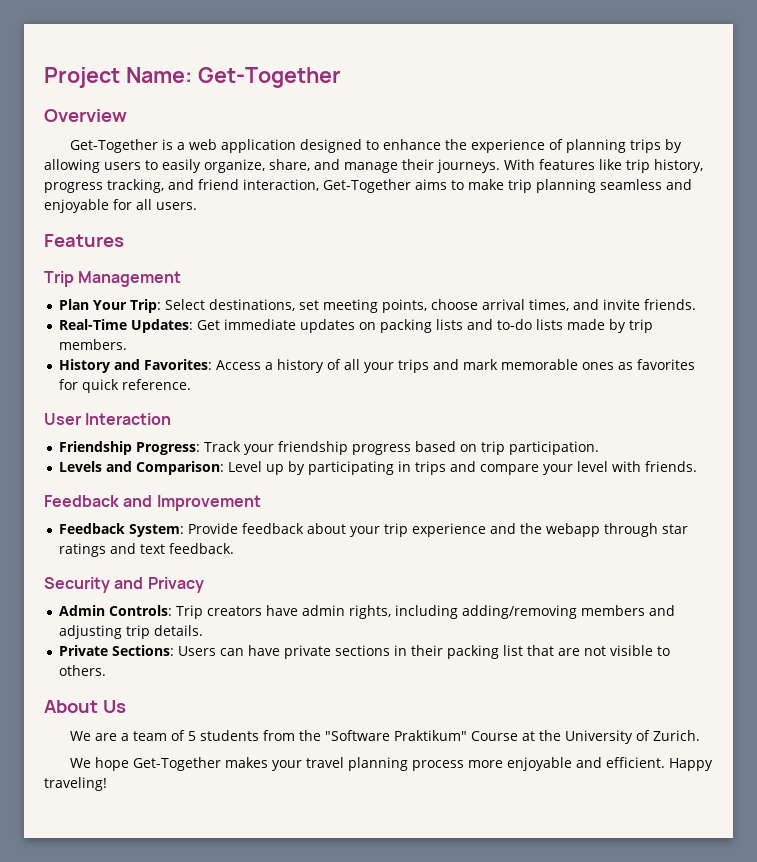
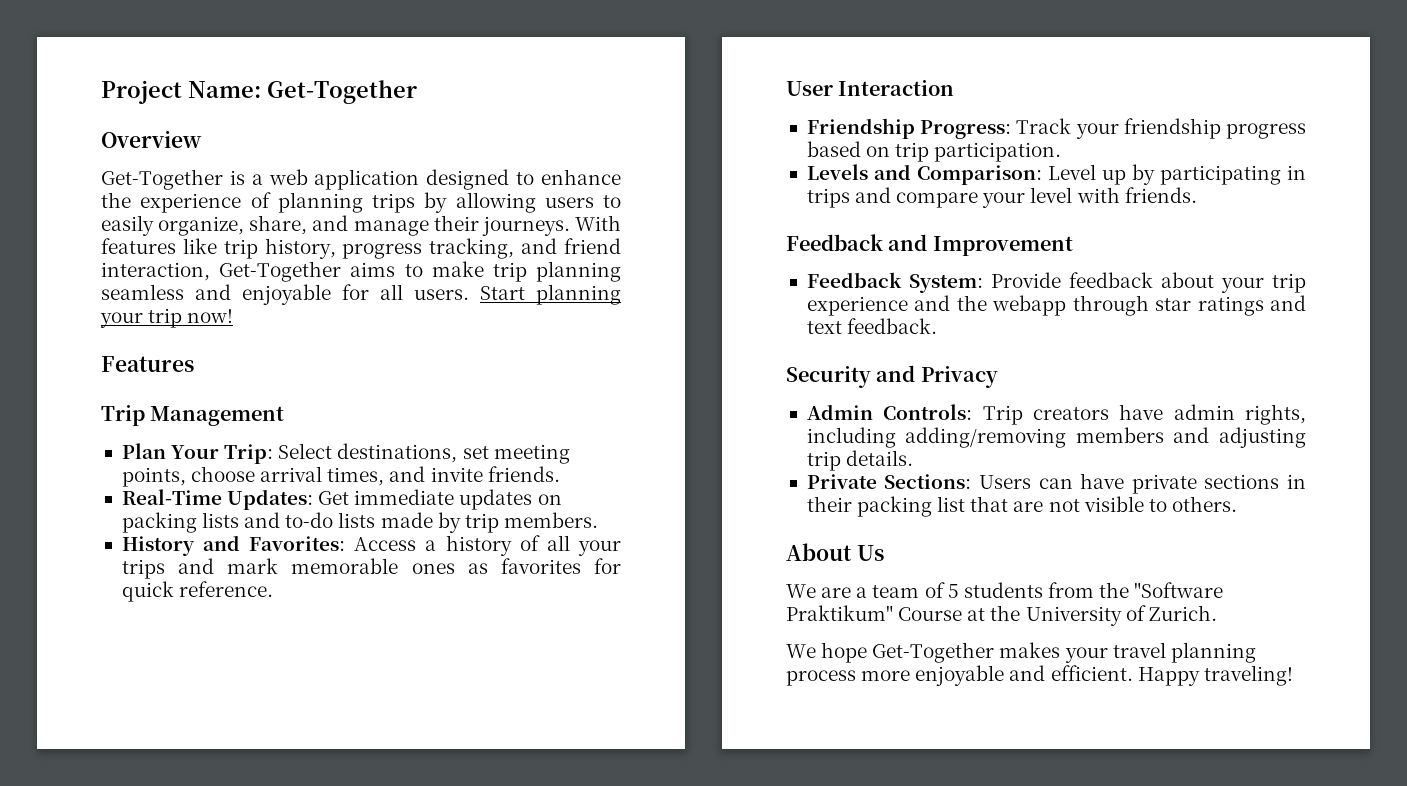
(197, 206) none -> [480,284,621,305] [100,308,234,328] Start planning your trip now!

